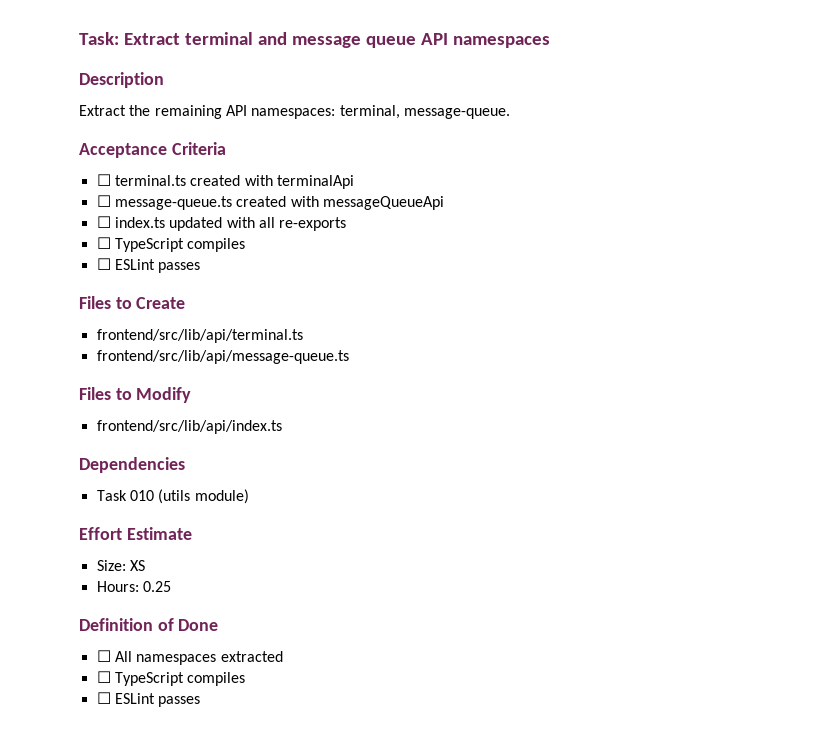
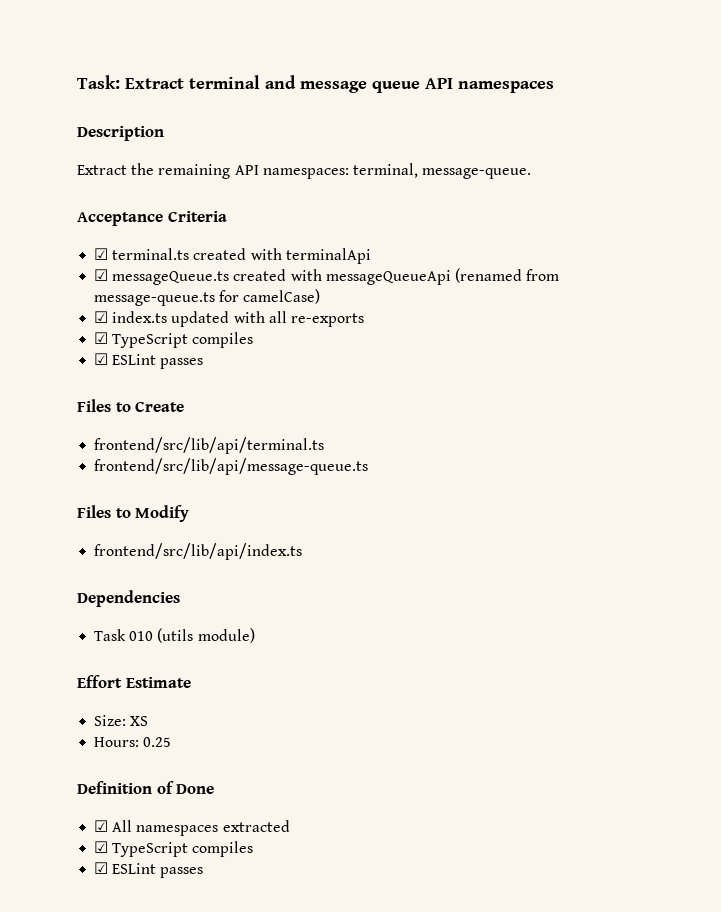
[96,174,111,186] ☐ -> [94,248,109,260] ☑
[96,195,232,210] ☐ message-queue.ts -> [94,269,230,285] ☑ messageQueue.ts
[96,216,111,228] // ☐ -> [454,268,560,283] [94,289,321,306] [94,311,109,323] (renamed from message-queue.ts for camelCase) // ☑
[96,237,246,252] [96,258,111,270] ☐ TypeScript compiles // ☐ -> [94,332,254,348] [94,353,109,365] ☑ TypeScript compiles // ☑
[96,650,111,662] ☐ -> [94,820,109,832] ☑
[96,671,246,686] [96,692,111,704] ☐ TypeScript compiles // ☐ -> [94,841,254,857] [94,862,109,874] ☑ TypeScript compiles // ☑

